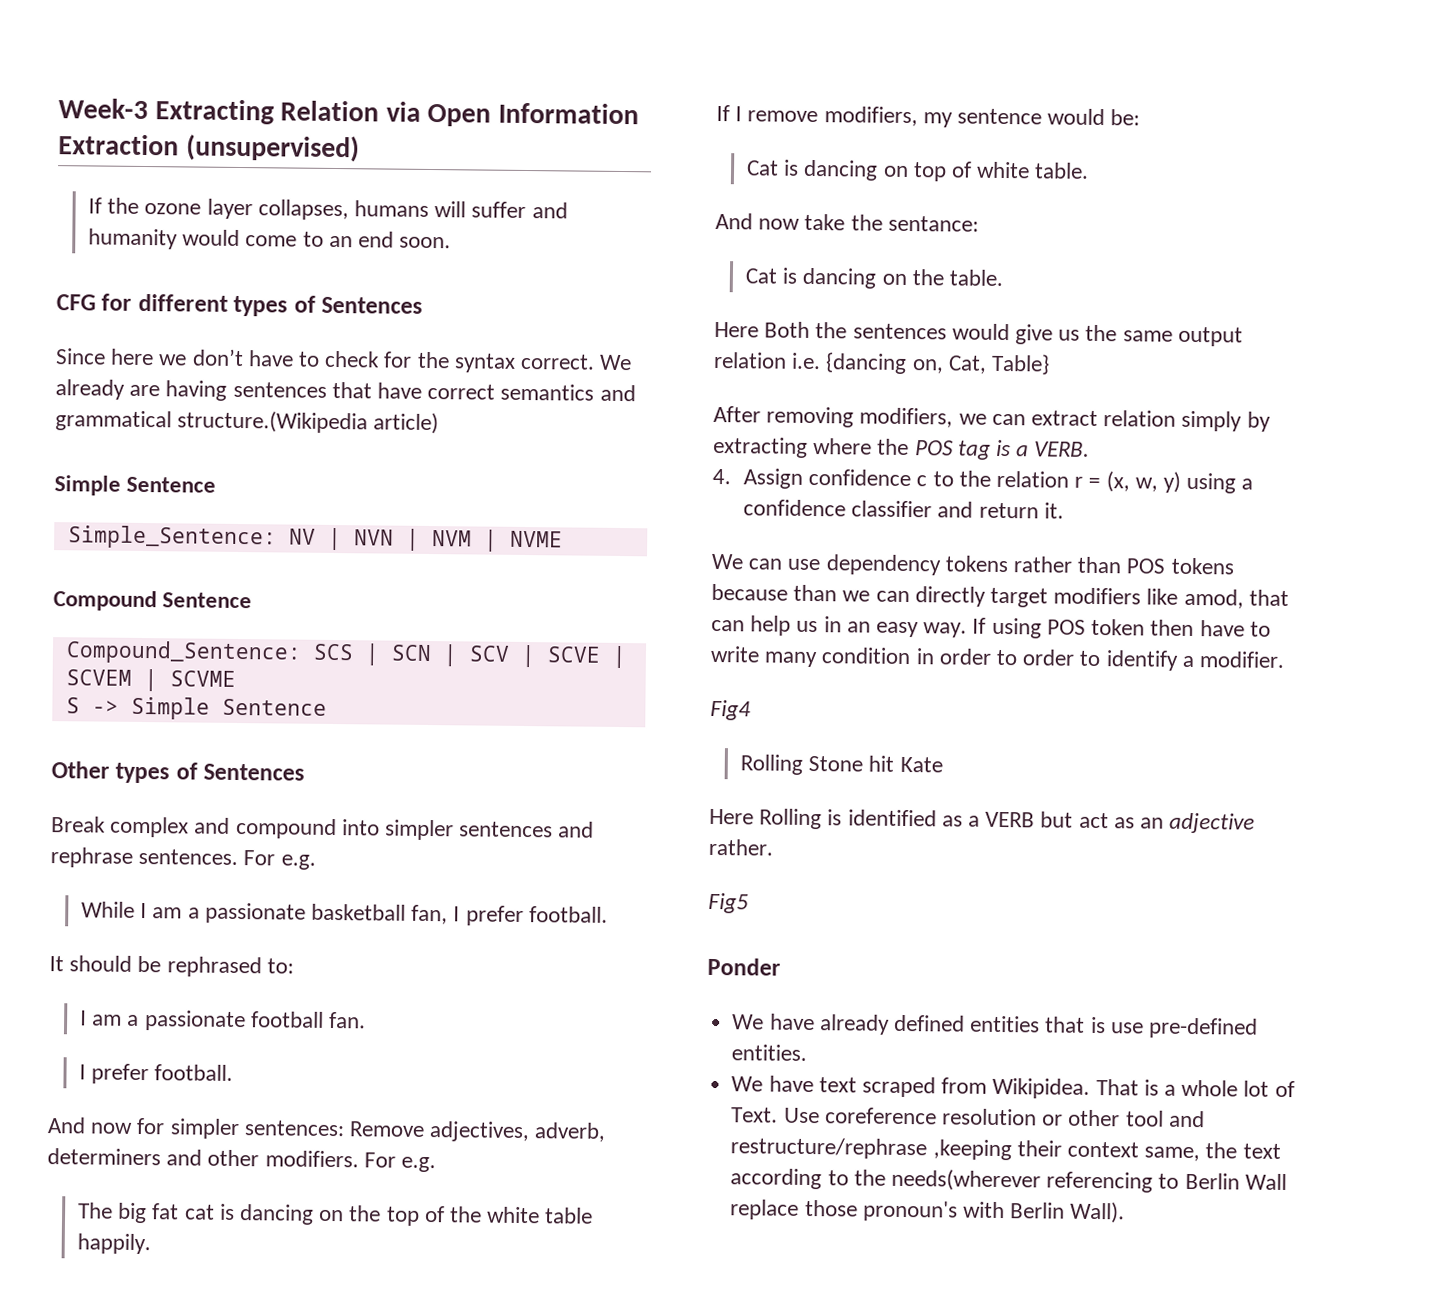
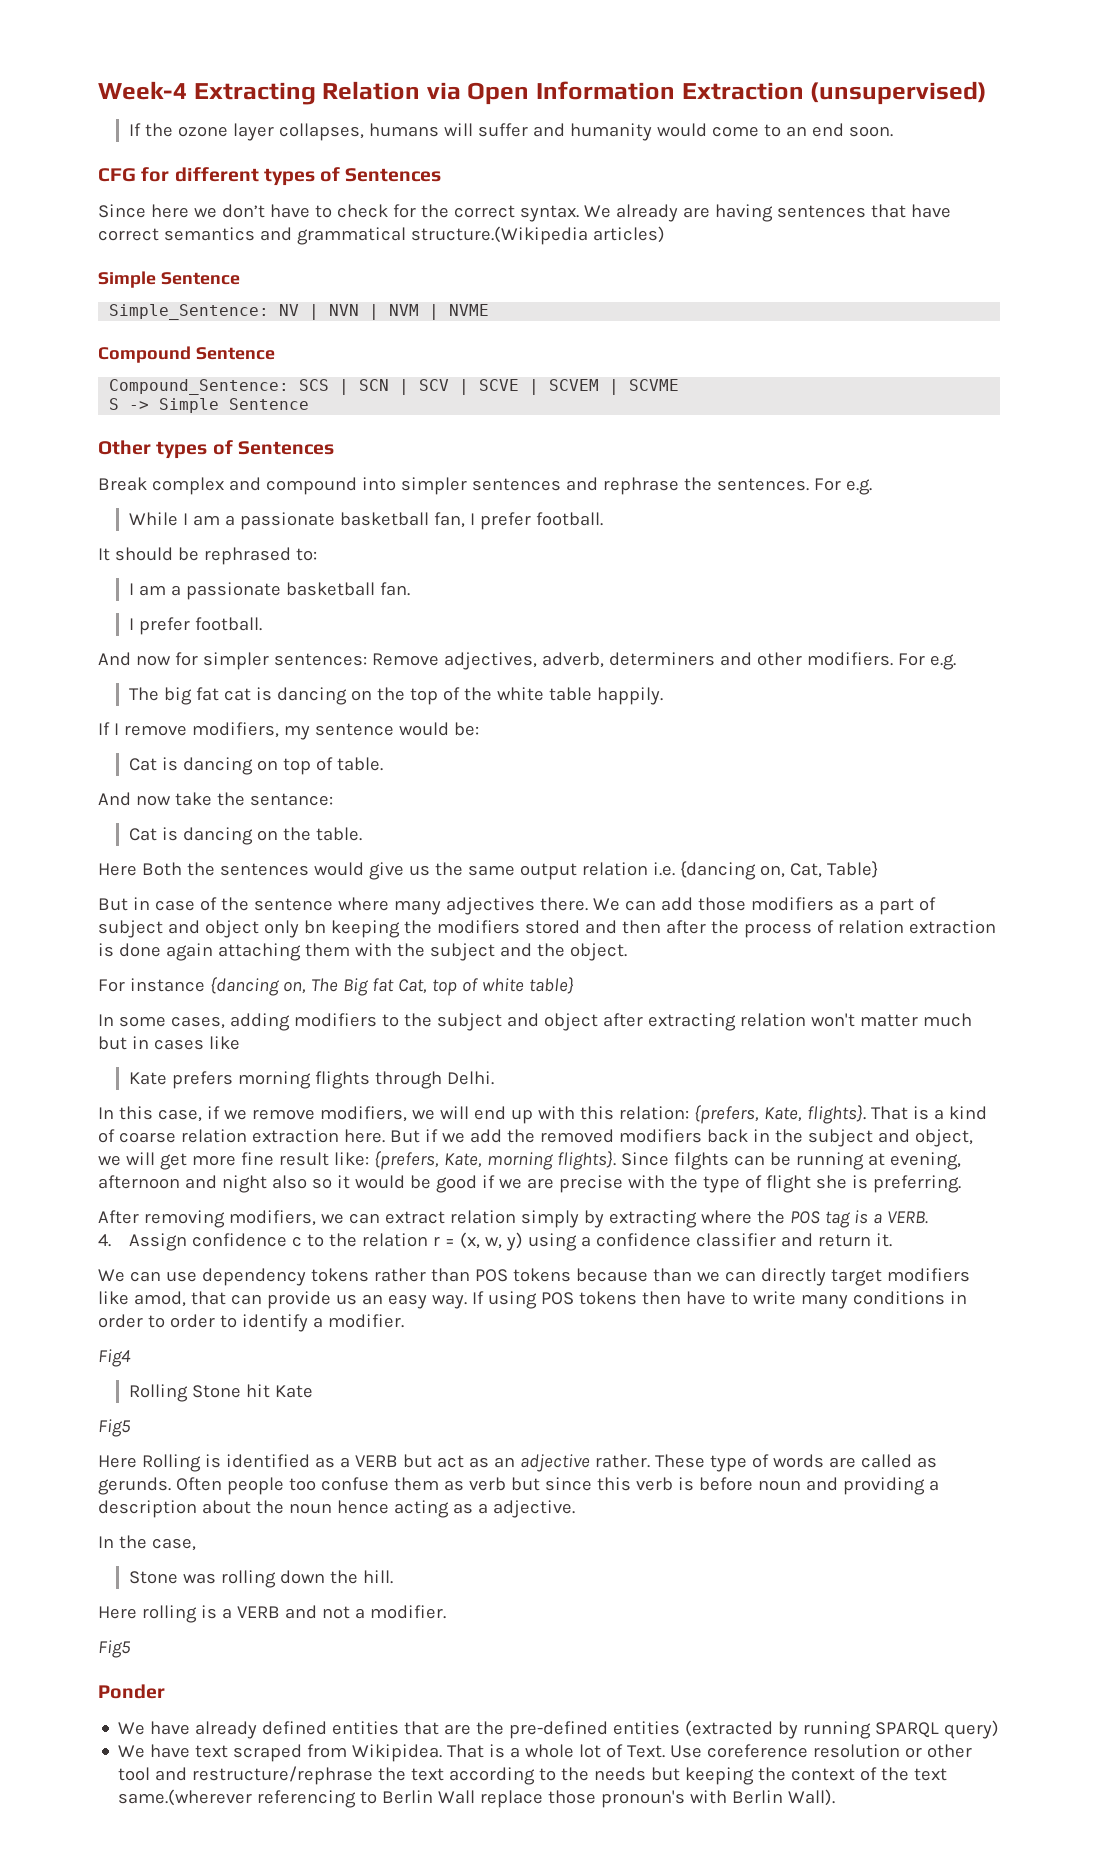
[58,98,148,120] Week-3 -> [98,81,187,100] Week-4
[453,353,596,373] syntax correct. -> [453,205,579,222] correct syntax.
[373,412,440,435] article) -> [592,226,665,243] articles)
(133, 857) none -> [683,477,712,491] the
[250,1011,324,1028] football -> [285,582,375,596] basketball
[976,161,1031,179] white -> (333, 764) none
(1051, 364) none -> [98,897,936,915] [98,920,996,938] [98,943,627,961] [98,977,574,996] [98,1013,972,1031] [98,1036,240,1050] [128,1071,494,1089] [98,1105,987,1124] [98,1129,973,1147] [98,1151,961,1170] [98,1175,961,1193] // But in case of the sentence where many adjectives there. We can add those modifiers as a part of subject and object only bn keeping the modifiers stored and then after the process of relation extraction is done again attaching them with the subject and the object. // For instance {dancing on, The Big fat Cat, top of white table} // In some cases, adding modifiers to the subject and object after extracting relation won't matter much but in cases like // Kate prefers morning flights through Delhi. // In this case, if we remove modifiers, we will end up with this relation: {prefers, Kate, flights}. That is a kind of coarse relation extraction here. But if we add the removed modifiers back in the subject and object, we will get more fine result like: {prefers, Kate, morning flights}. Since filghts can be running at evening, afternoon and night also so it would be good if we are precise with the type of flight she is preferring.
[750,615,842,636] help us in -> [266,1291,357,1309] provide us
[1091,618,1146,636] token -> [578,1291,637,1305] tokens
[821,647,912,665] condition -> [852,1291,945,1305] conditions
(943, 764) none -> [98,1419,131,1437] // Fig5
(774, 847) none -> [654,1454,937,1472] [98,1477,939,1495] [98,1500,575,1518] [98,1535,196,1551] [128,1570,393,1588] [98,1605,446,1623] These type of words are called as gerunds. Often people too confuse them as verb but since this verb is before noun and providing a description about the noun hence acting as a adjective. // In the case, // Stone was rolling down the hill. // Here rolling is a VERB and not a modifier.
[1090,1016,1258,1039] [731,1044,808,1061] is use pre-defined entities. -> [444,1720,1000,1739] are the pre-defined entities (extracted by running SPARQL query)
[932,1139,1201,1162] ,keeping their context same, -> (374, 1775) none
[890,1168,1041,1192] needs(wherever -> [594,1767,948,1785] [118,1789,253,1806] needs but keeping the context of the text same.(wherever

